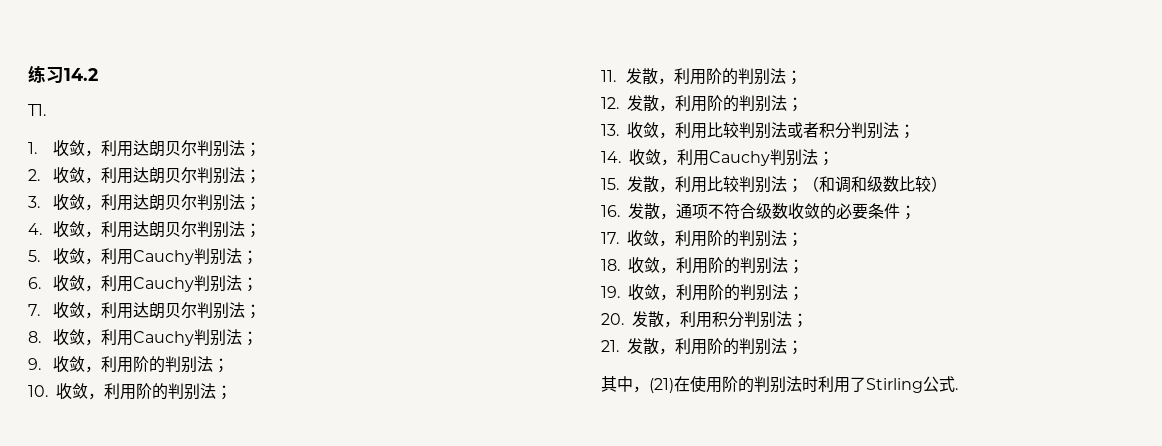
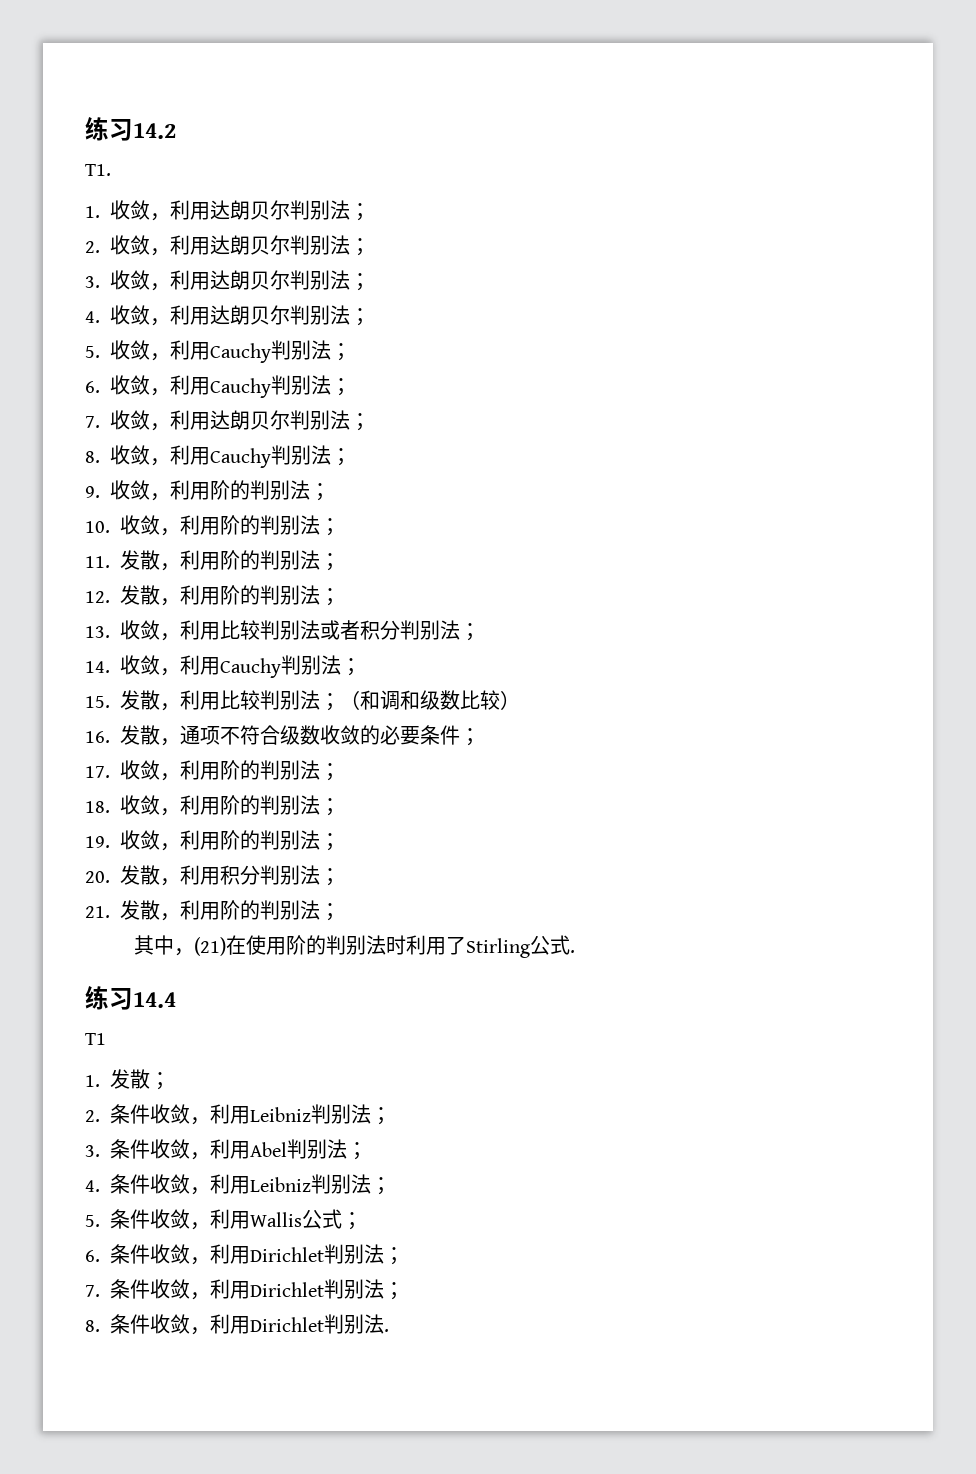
(958, 389) none -> [85,986,176,1010] [85,1033,106,1045] [85,1069,170,1090] [85,1104,391,1125] [85,1139,367,1160] [85,1174,391,1195] [85,1209,362,1230] [85,1244,404,1265] [85,1279,404,1300] [85,1314,389,1335] // 练习14.4 // T1 // 1.发散； // 2.条件收敛，利用Leibniz判别法； // 3.条件收敛，利用Abel判别法； // 4.条件收敛，利用Leibniz判别法； // 5.条件收敛，利用Wallis公式； // 6.条件收敛，利用Dirichlet判别法； // 7.条件收敛，利用Dirichlet判别法； // 8.条件收敛，利用Dirichlet判别法.

